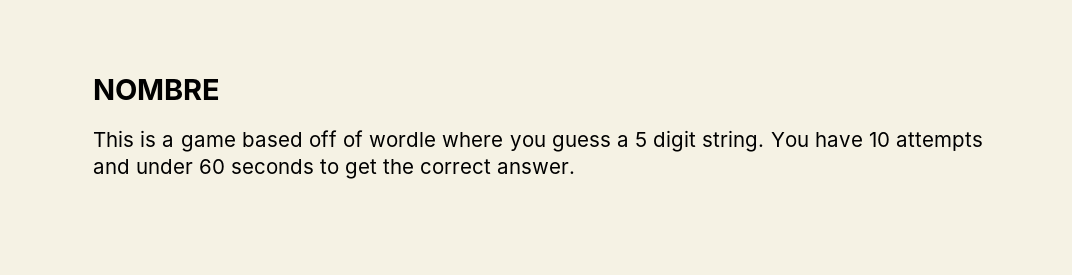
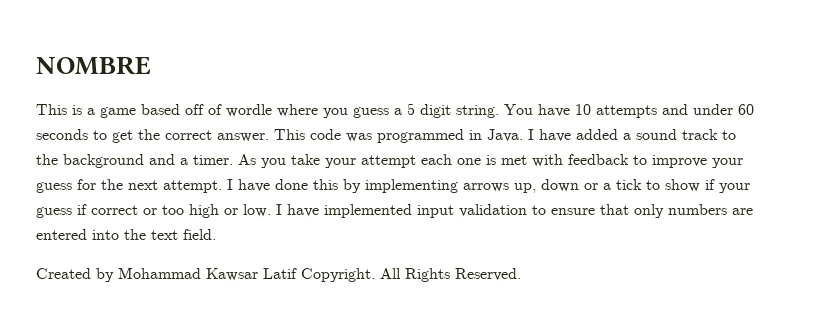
(575, 168) none -> [274,129,736,143] [36,154,743,168] [36,179,750,193] [36,204,753,218] [36,229,216,240] [36,267,521,282] This code was programmed in Java. I have added a sound track to the background and a timer. As you take your attempt each one is met with feedback to improve your guess for the next attempt. I have done this by implementing arrows up, down or a tick to show if your guess if correct or too high or low. I have implemented input validation to ensure that only numbers are entered into the text field. // Created by Mohammad Kawsar Latif Copyright. All Rights Reserved.

